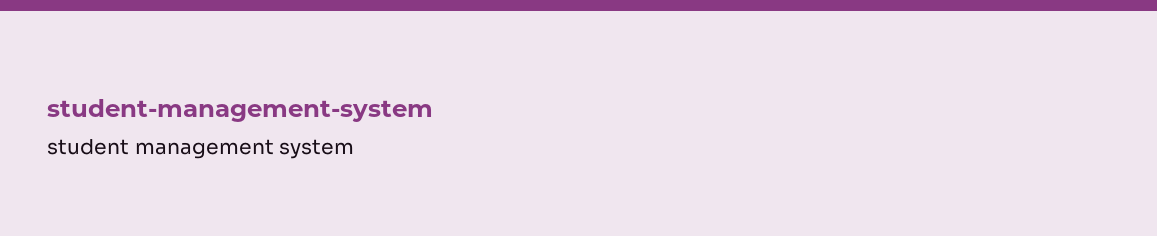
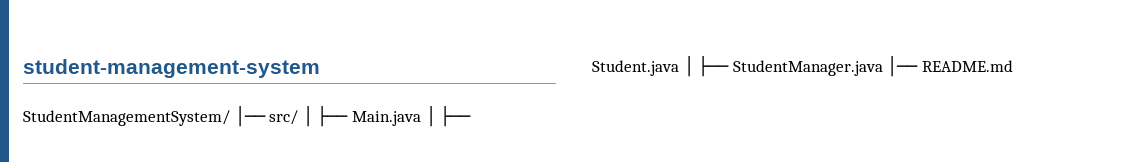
[47,139,355,159] student management system -> [23,106,472,127] [592,56,1013,77] StudentManagementSystem/ │── src/ │ ├── Main.java │ ├── Student.java │ ├── StudentManager.java │── README.md

